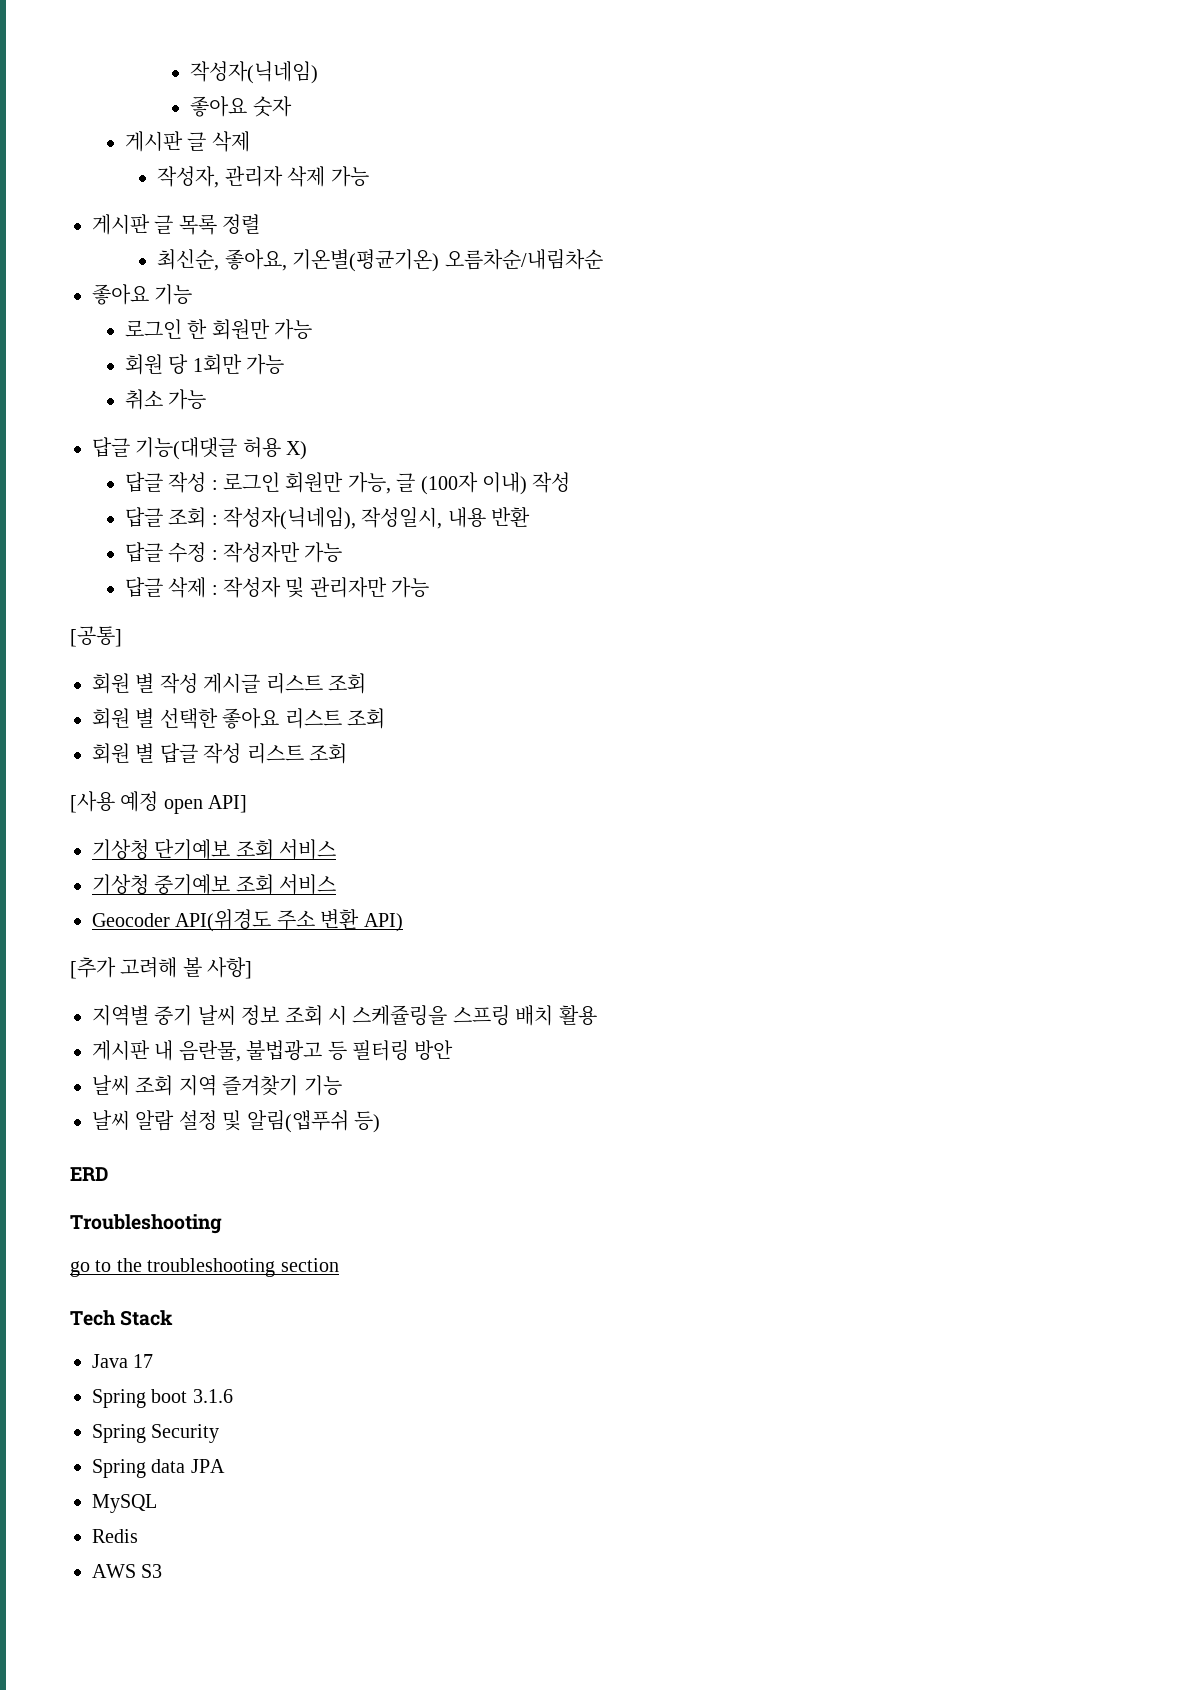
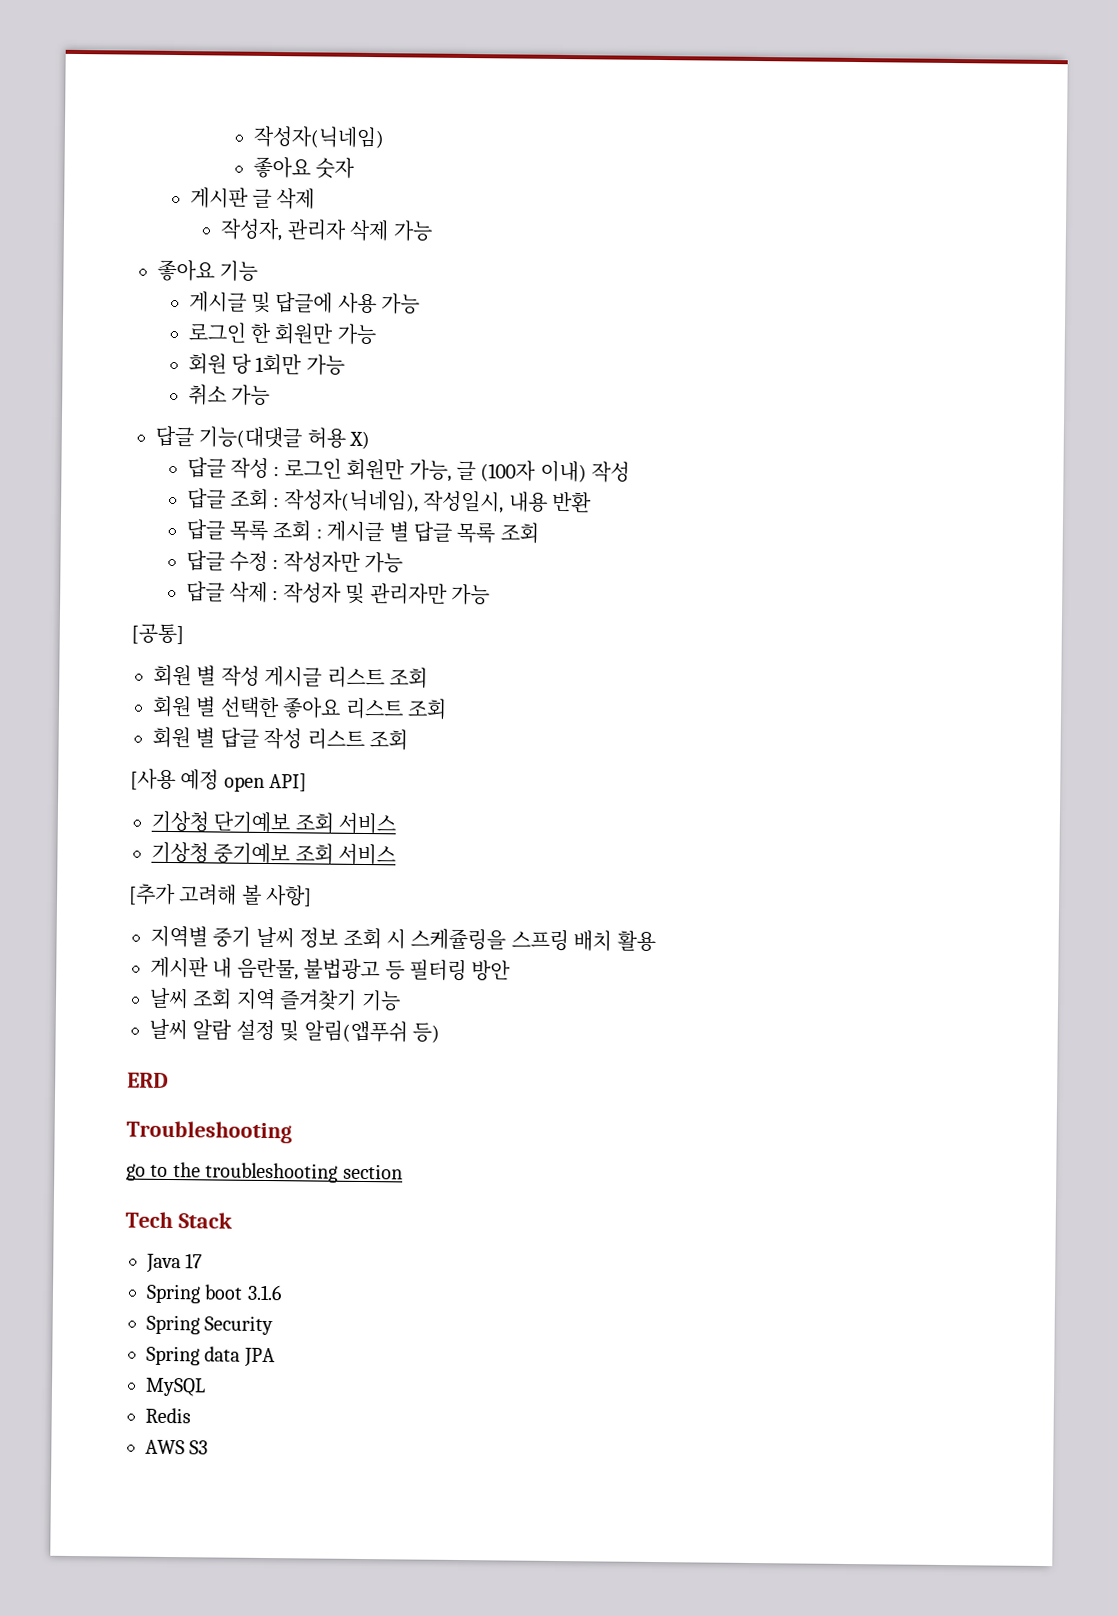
[92,214,261,235] [157,249,603,272] [92,284,193,305] 게시판 글 목록 정렬 // 최신순, 좋아요, 기온별(평균기온) 오름차순/내림차순 // 좋아요 기능 -> [157,259,259,282] [188,291,421,315] 좋아요 기능 // 게시글 및 답글에 사용 가능
(531, 517) none -> [185,519,539,544] // 답글 목록 조회 : 게시글 별 답글 목록 조회
[92,909,403,932] // Geocoder API(위경도 주소 변환 API) -> (397, 854) none

